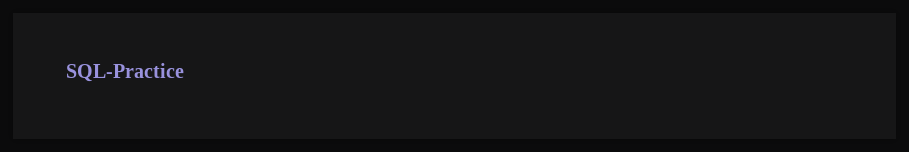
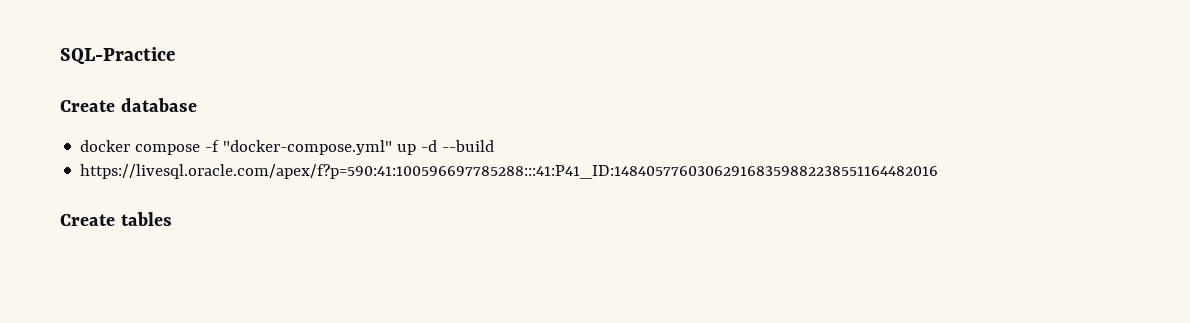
(184, 72) none -> [60,98,197,112] [80,140,495,155] [80,164,939,179] [60,212,172,226] // Create database // docker compose -f "docker-compose.yml" up -d --build // https://livesql.oracle.com/apex/f?p=590:41:100596697785288:::41:P41_ID:148405776030629168359882238551164482016 // Create tables

